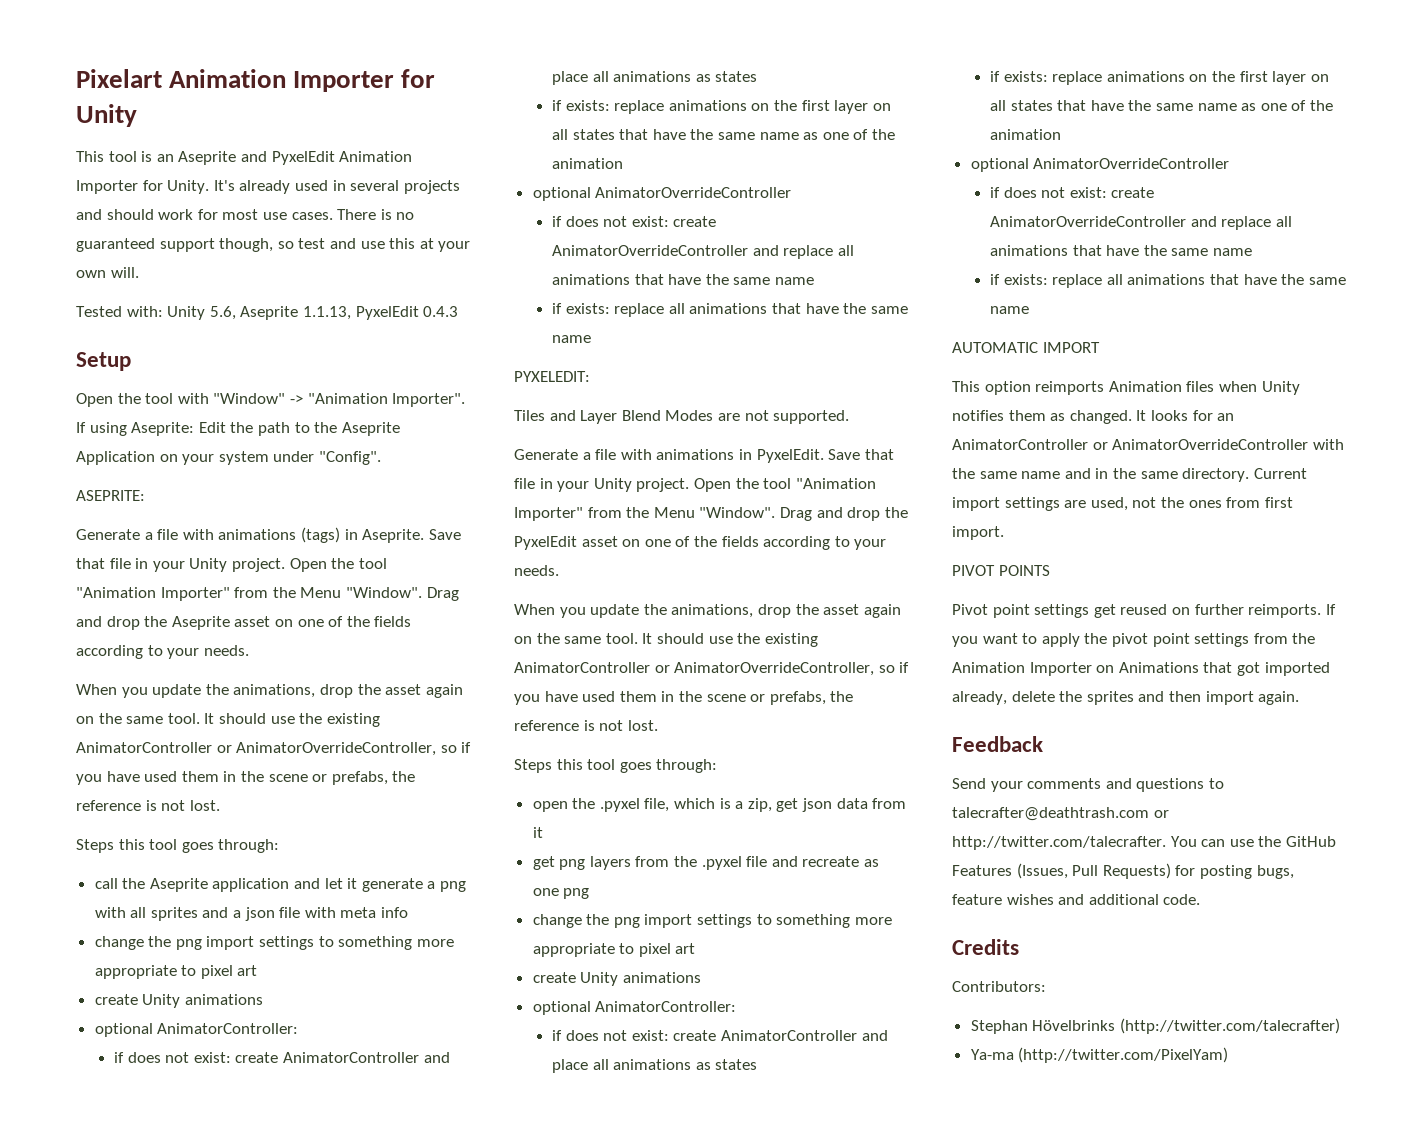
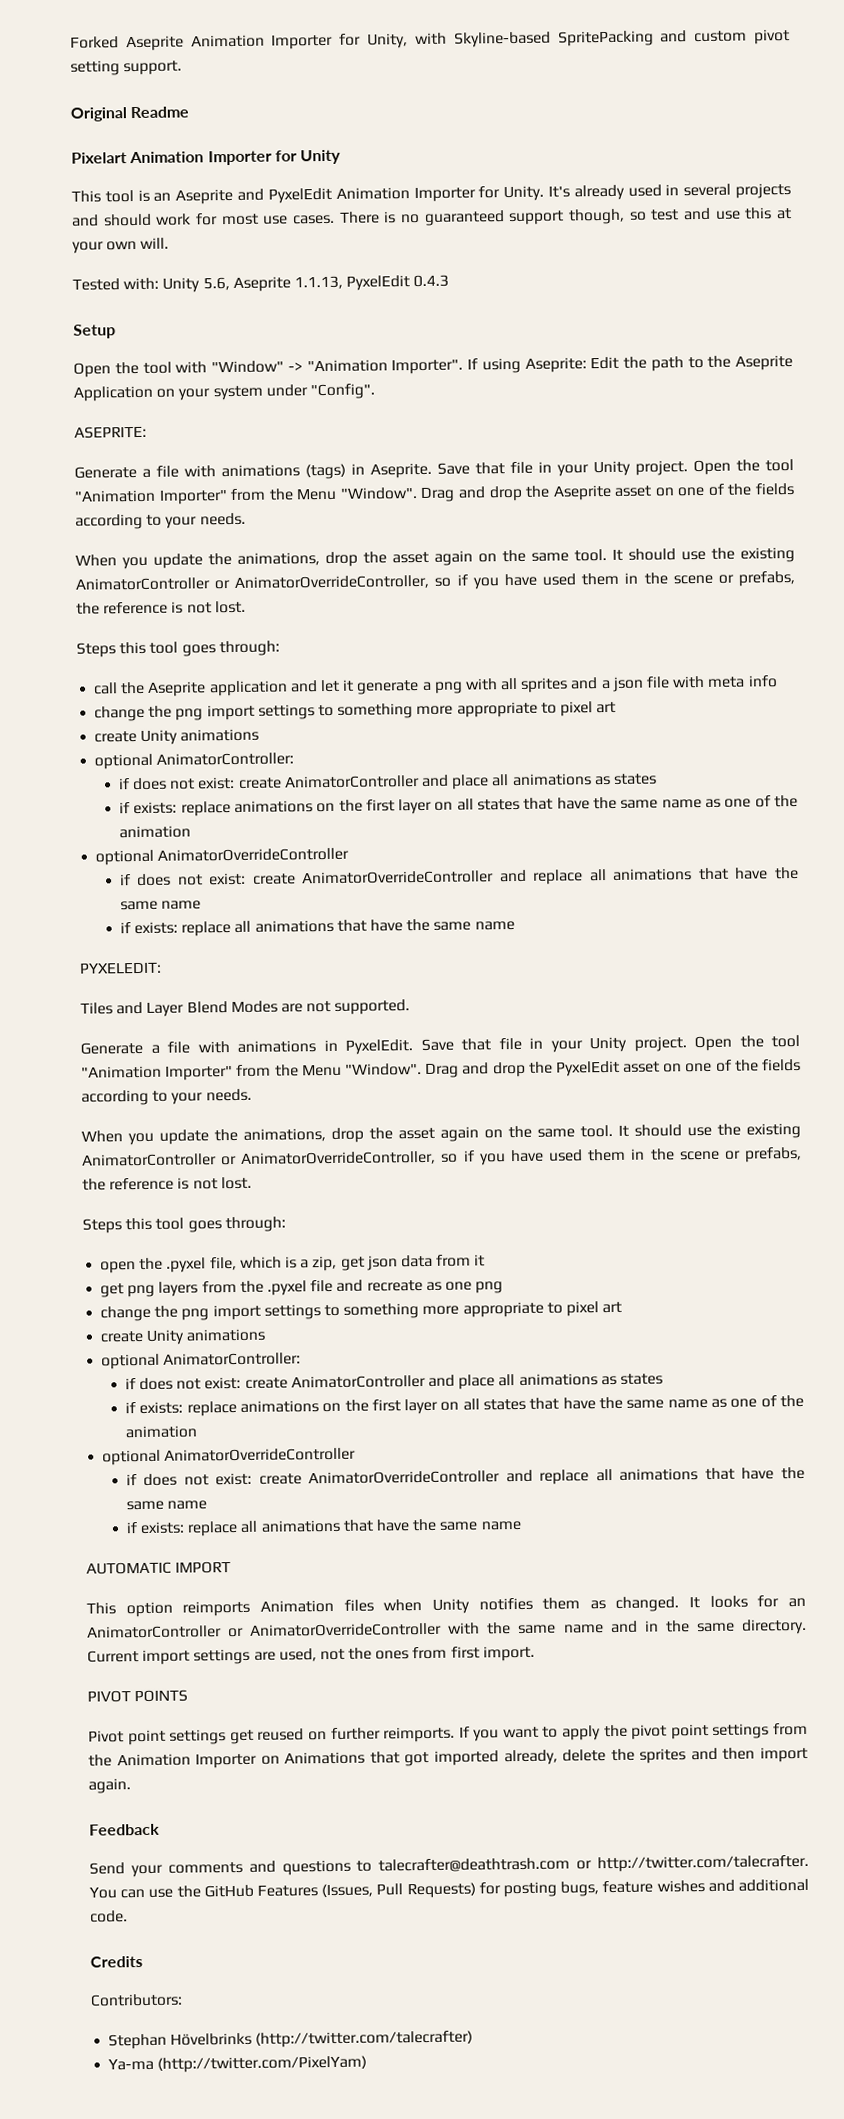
(76, 78) none -> [70,29,790,52] [70,60,183,76] [70,106,190,122] Forked Aseprite Animation Importer for Unity, with Skyline-based SpritePacking and custom pivot setting support. // Original Readme //

